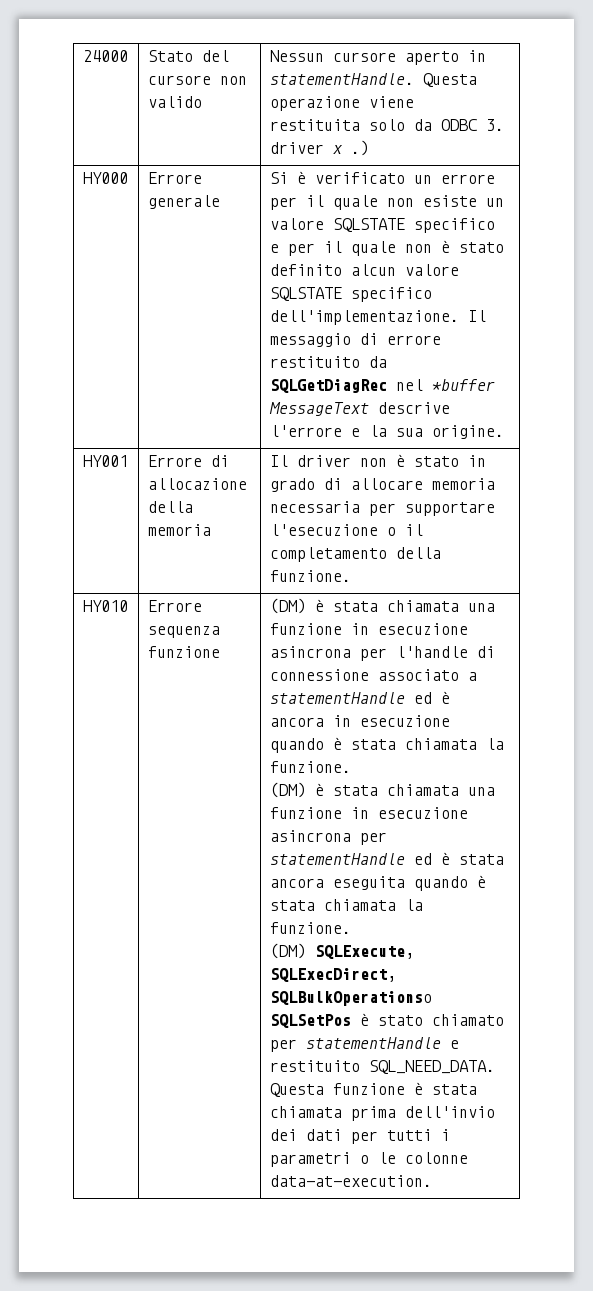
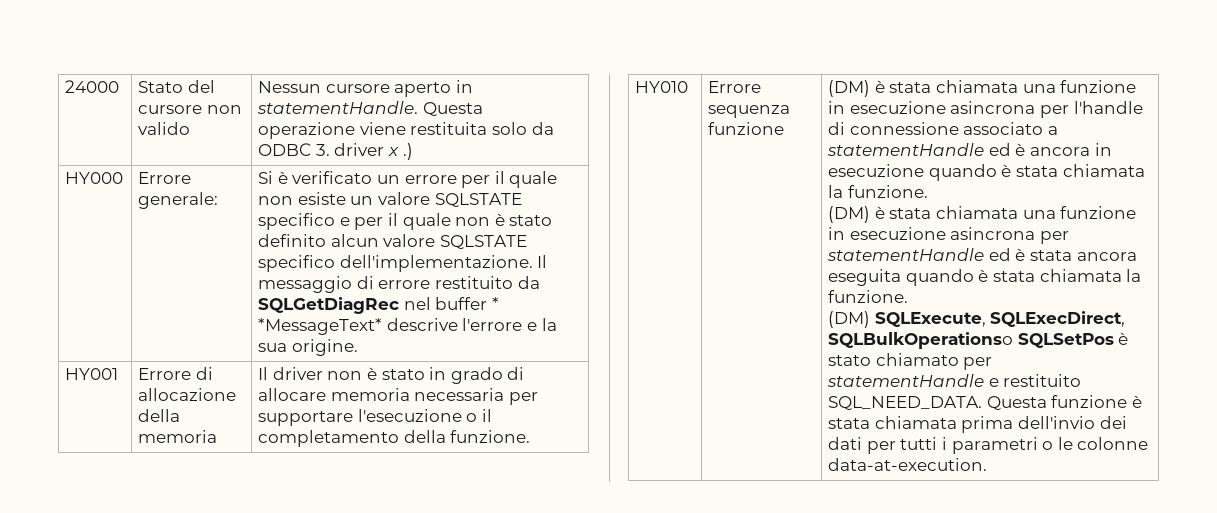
[147,195,220,209] generale -> [138,192,219,209] generale:
[431,379,495,391] [268,402,369,416] *buffer MessageText -> [435,297,499,310] [258,318,383,335] buffer * *MessageText*

